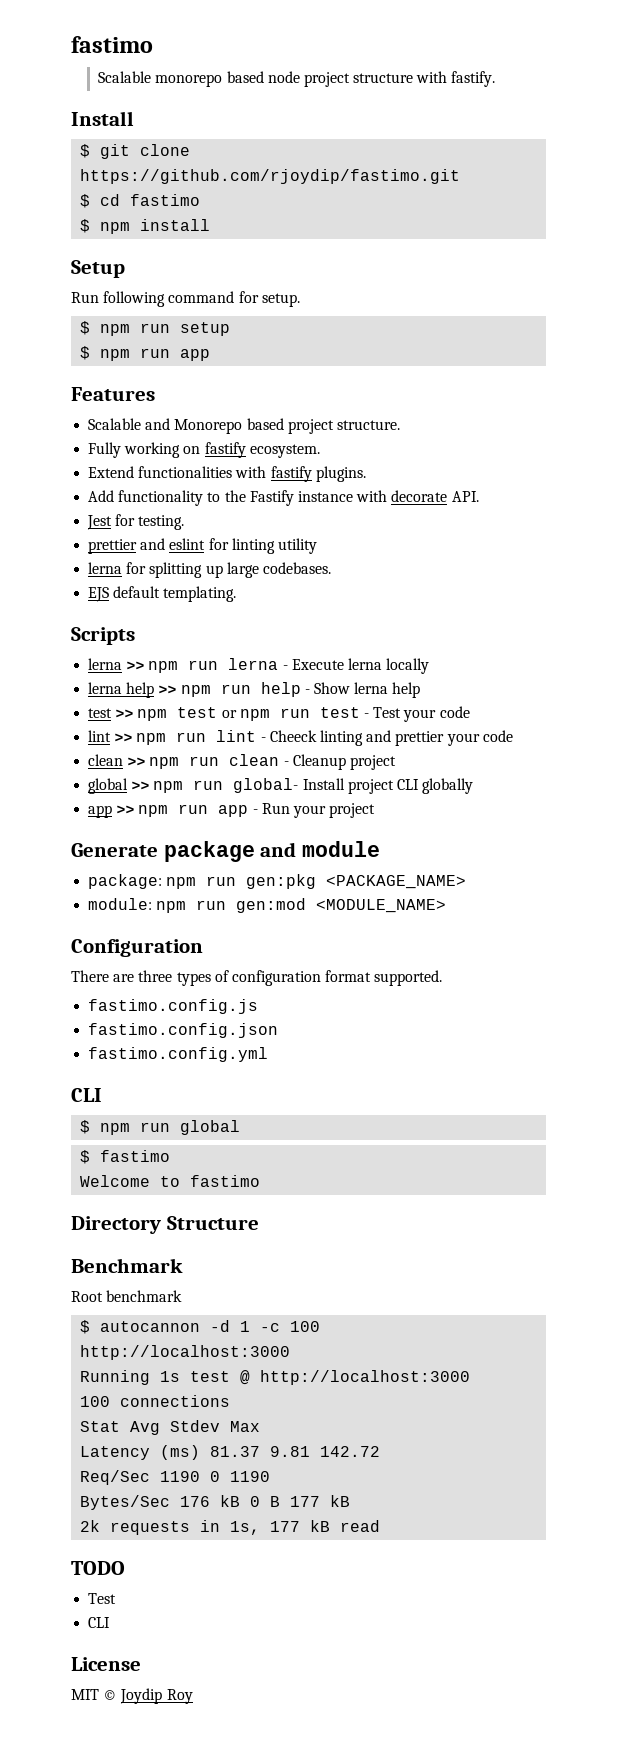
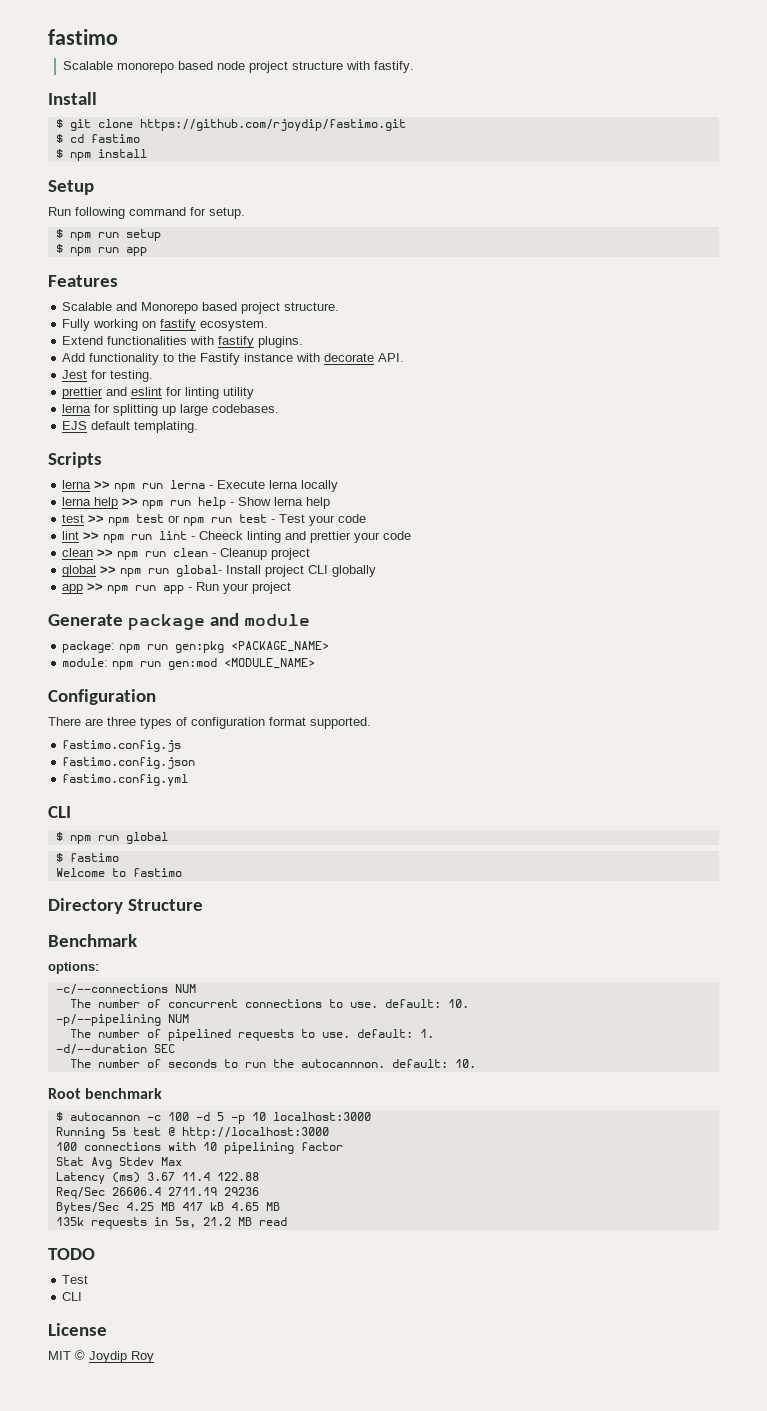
[71,1290,183,1302] [80,1320,321,1334] [80,1345,291,1360] Root benchmark // $ autocannon -d 1 -c 100 http://localhost:3000 -> [48,962,99,974] [55,984,196,995] [69,999,469,1008] [55,1014,189,1026] [69,1029,434,1041] [55,1044,175,1055] [69,1059,476,1068] [48,1088,163,1099] [55,1112,371,1124] options: // -c/--connections NUM // The number of concurrent connections to use. default: 10. // -p/--pipelining NUM // The number of pipelined requests to use. default: 1. // -d/--duration SEC // The number of seconds to run the autocannnon. default: 10. // Root benchmark // $ autocannon -c 100 -d 5 -p 10 localhost:3000
[160,1371,181,1382] 1s -> [111,1127,126,1136] 5s
(231, 1401) none -> [167,1142,343,1154] with 10 pipelining factor
[210,1446,381,1457] [80,1470,271,1485] [80,1495,351,1510] [80,1520,331,1535] 81.37 9.81 142.72 // Req/Sec 1190 0 1190 // Bytes/Sec 176 kB 0 B 177 kB // 2k requests in 1s, 177 kB -> [146,1172,259,1181] [55,1187,259,1199] [55,1202,280,1214] [55,1217,252,1229] 3.67 11.4 122.88 // Req/Sec 26606.4 2711.19 29236 // Bytes/Sec 4.25 MB 417 kB 4.65 MB // 135k requests in 5s, 21.2 MB

